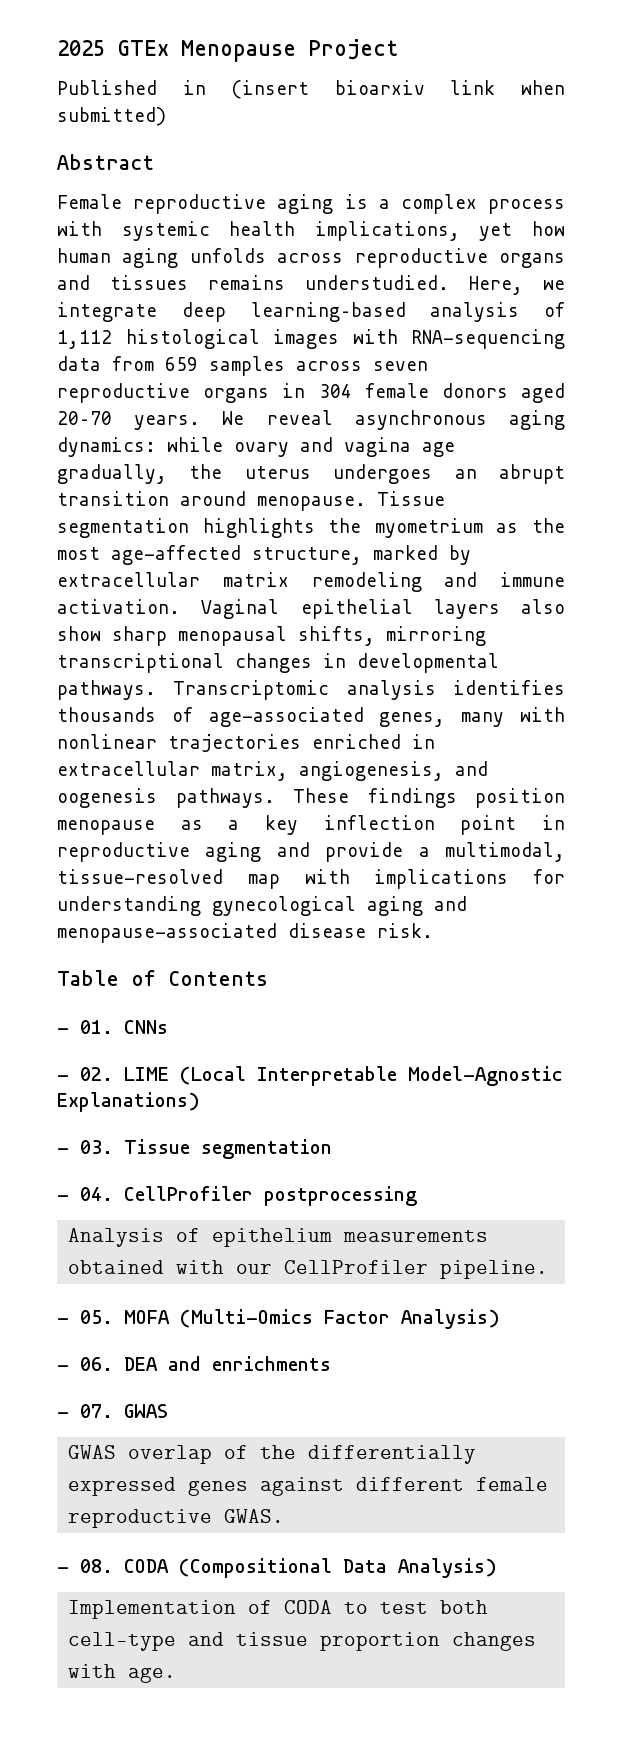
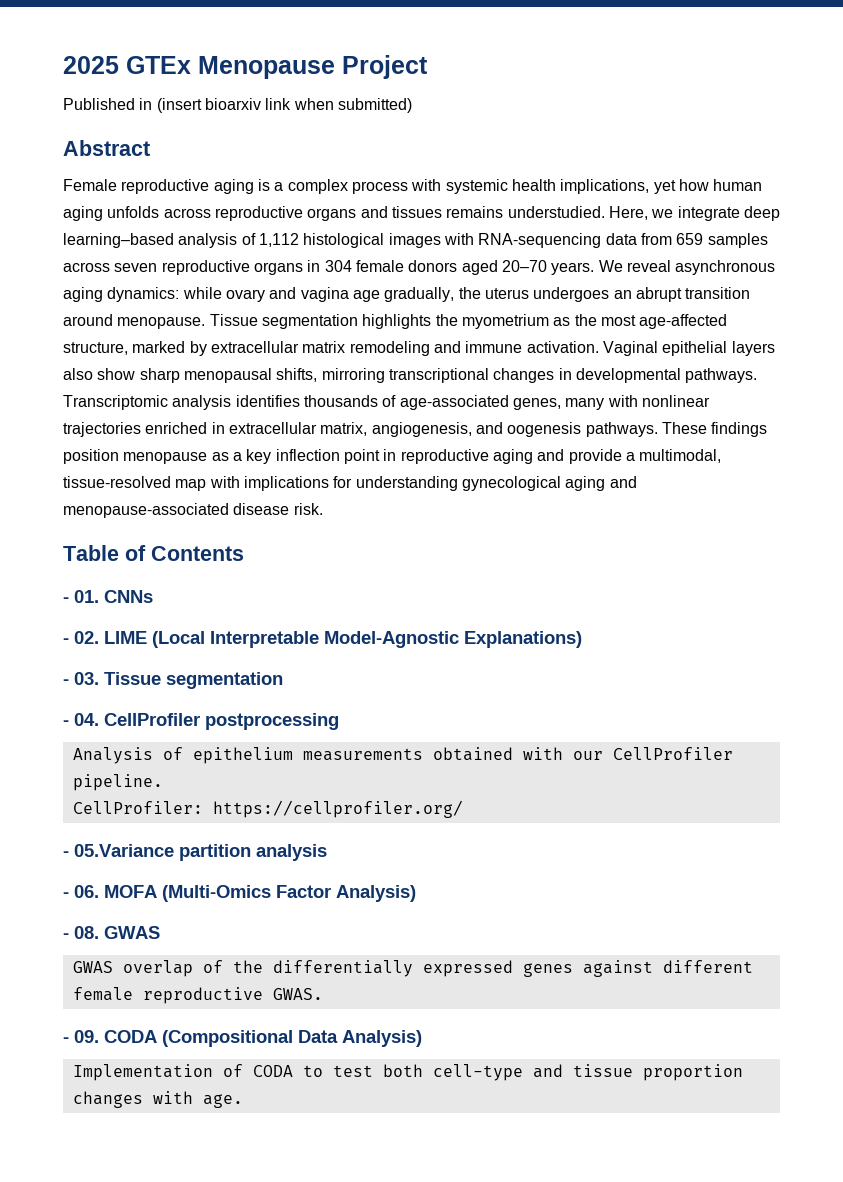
[57,1310,113,1324] // - 05. -> [72,800,463,818] [63,844,327,861] [63,885,99,898] // CellProfiler: https://cellprofiler.org/ // - 05.Variance partition analysis // - 06.
[80,1356,331,1371] [57,1404,113,1418] 06. DEA and enrichments // - 07. -> [74,926,99,939] 08.
[80,1559,113,1573] 08. -> [74,1030,99,1043] 09.

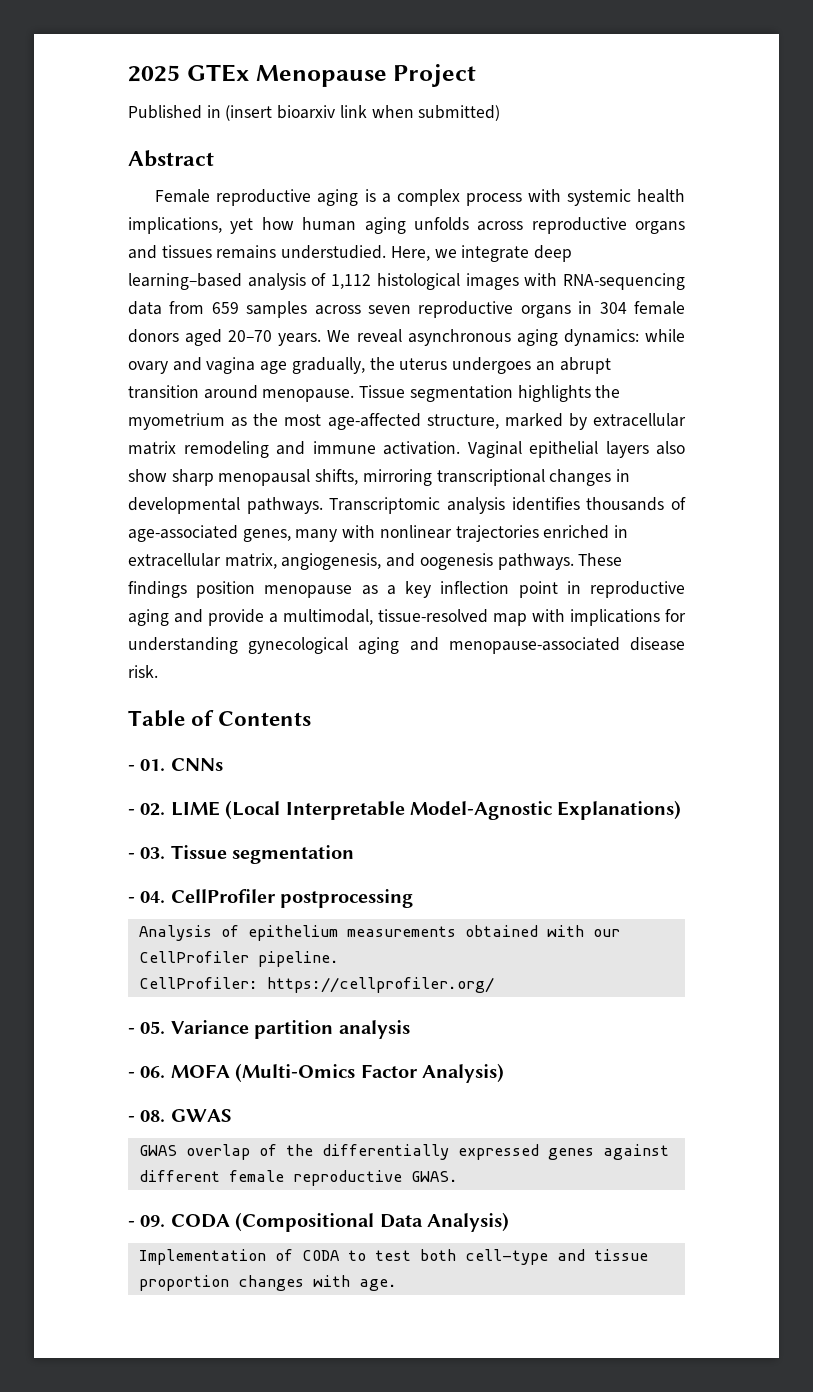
[74,844,174,857] 05.Variance -> [140,1020,249,1034] 05. Variance

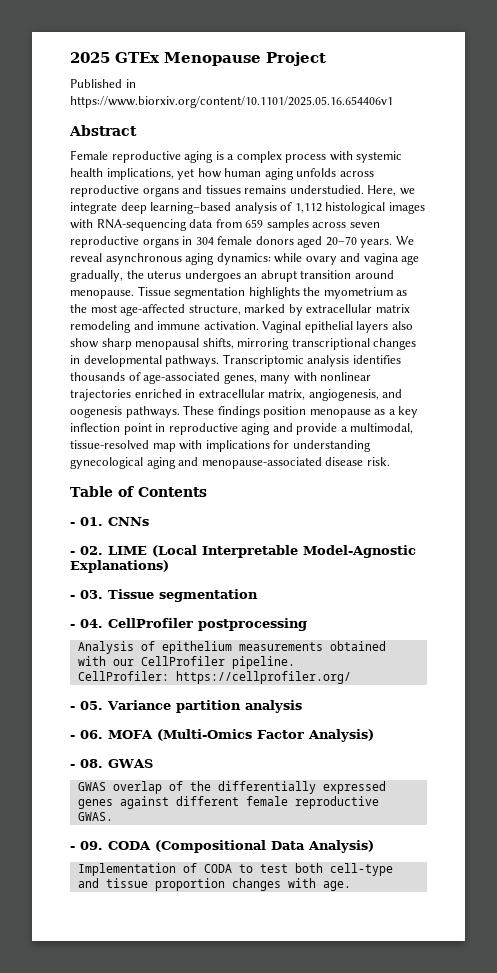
[225,105,501,121] (insert bioarxiv link when submitted) -> [70,96,393,108] https://www.biorxiv.org/content/10.1101/2025.05.16.654406v1

